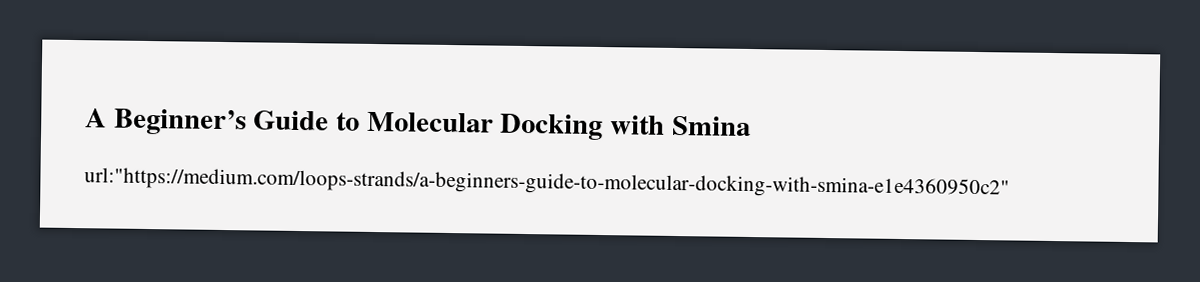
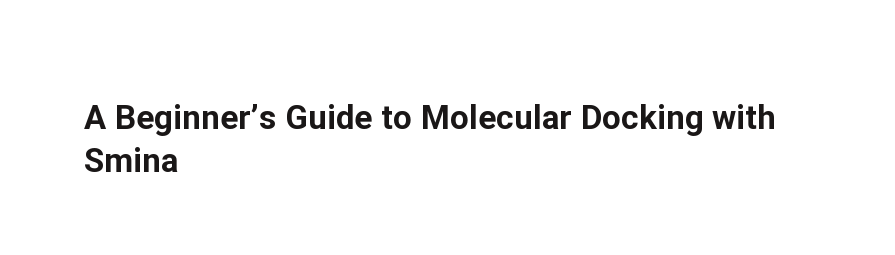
[84,167,1010,200] // url:"https://medium.com/loops-strands/a-beginners-guide-to-molecular-docking-with-smina-e1e4360950c2" -> (178, 159) none

